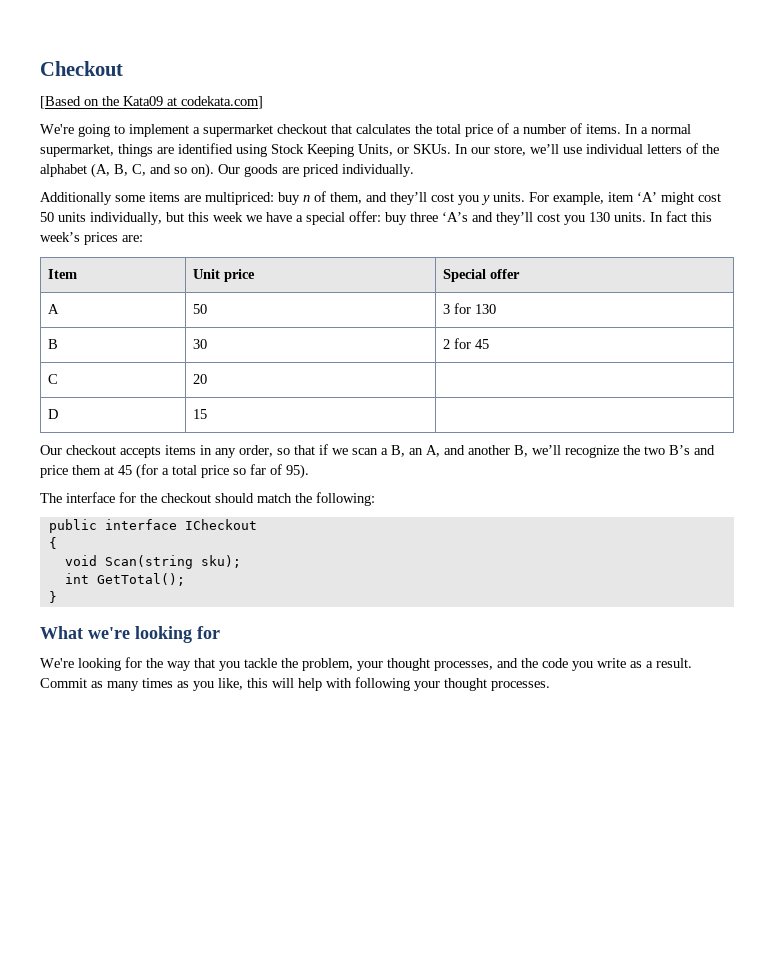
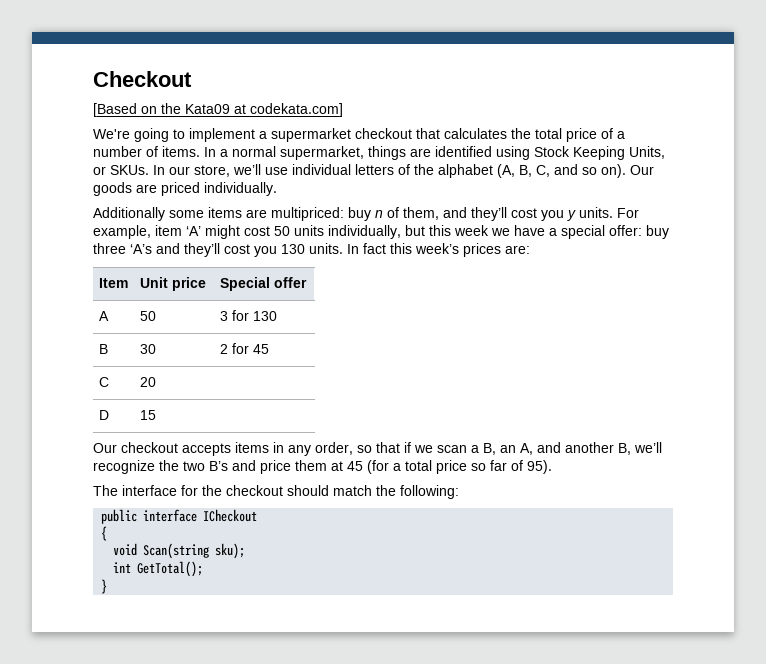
[40,626,220,643] [40,657,692,671] [40,677,550,691] // What we're looking for // We're looking for the way that you tackle the problem, your thought processes, and the code you write as a result. Commit as many times as you like, this will help with following your thought processes. -> (108, 586) none

